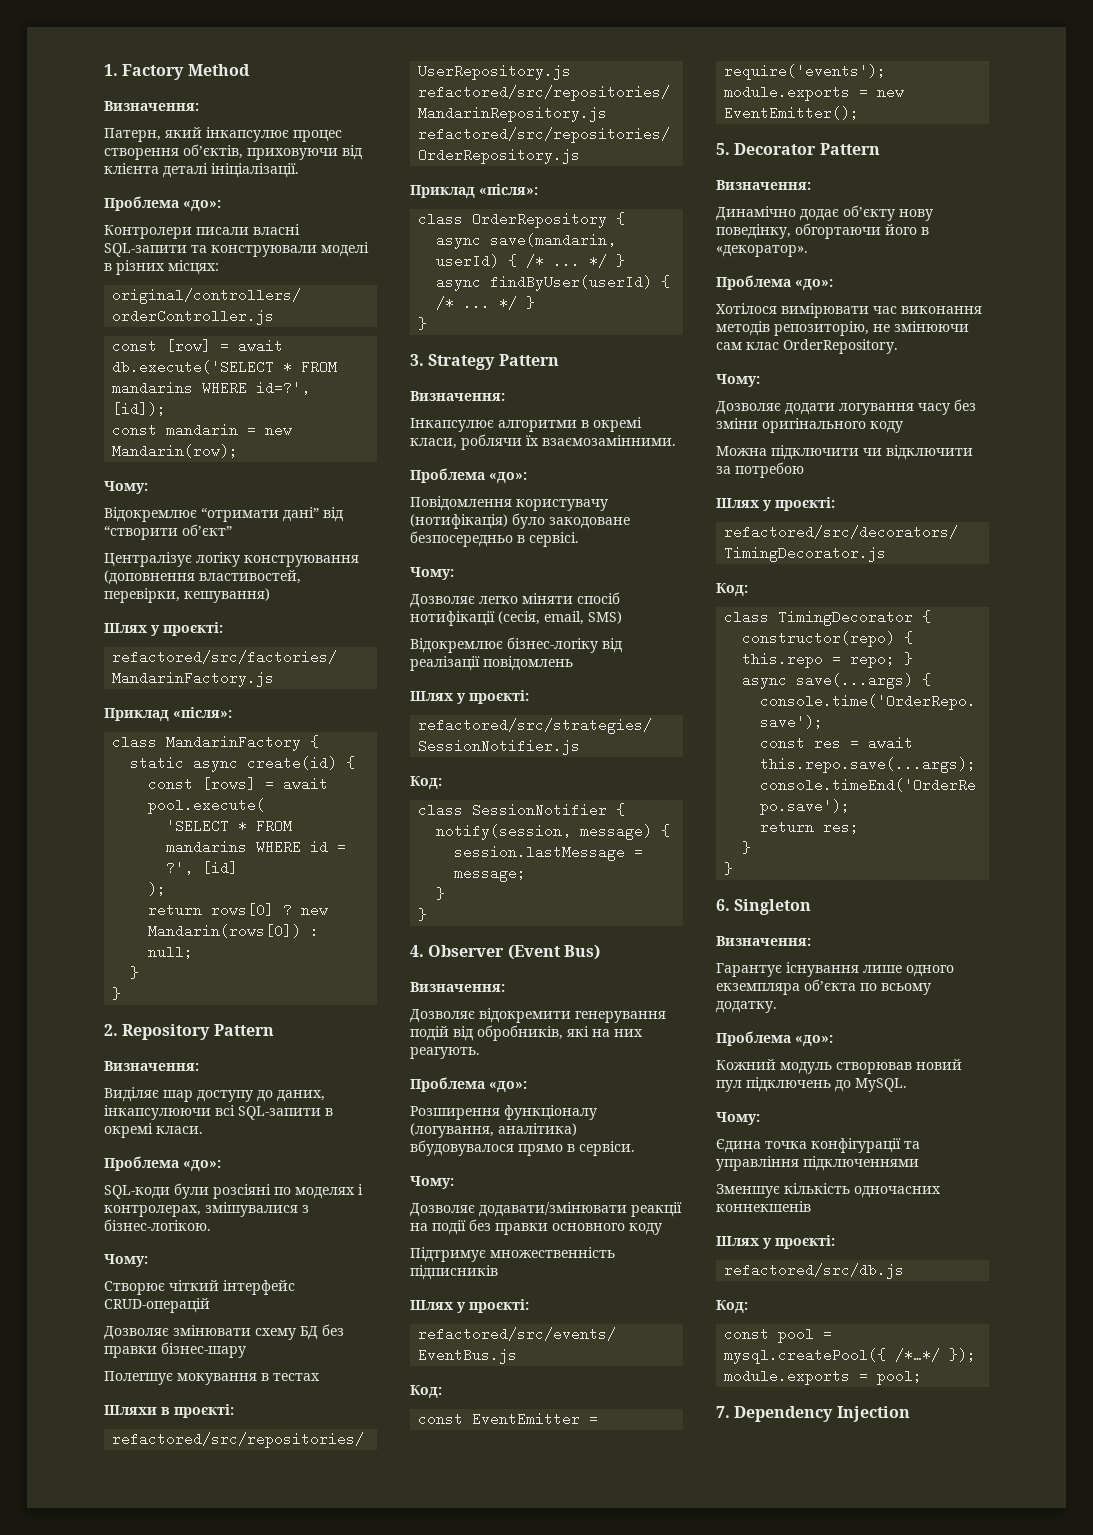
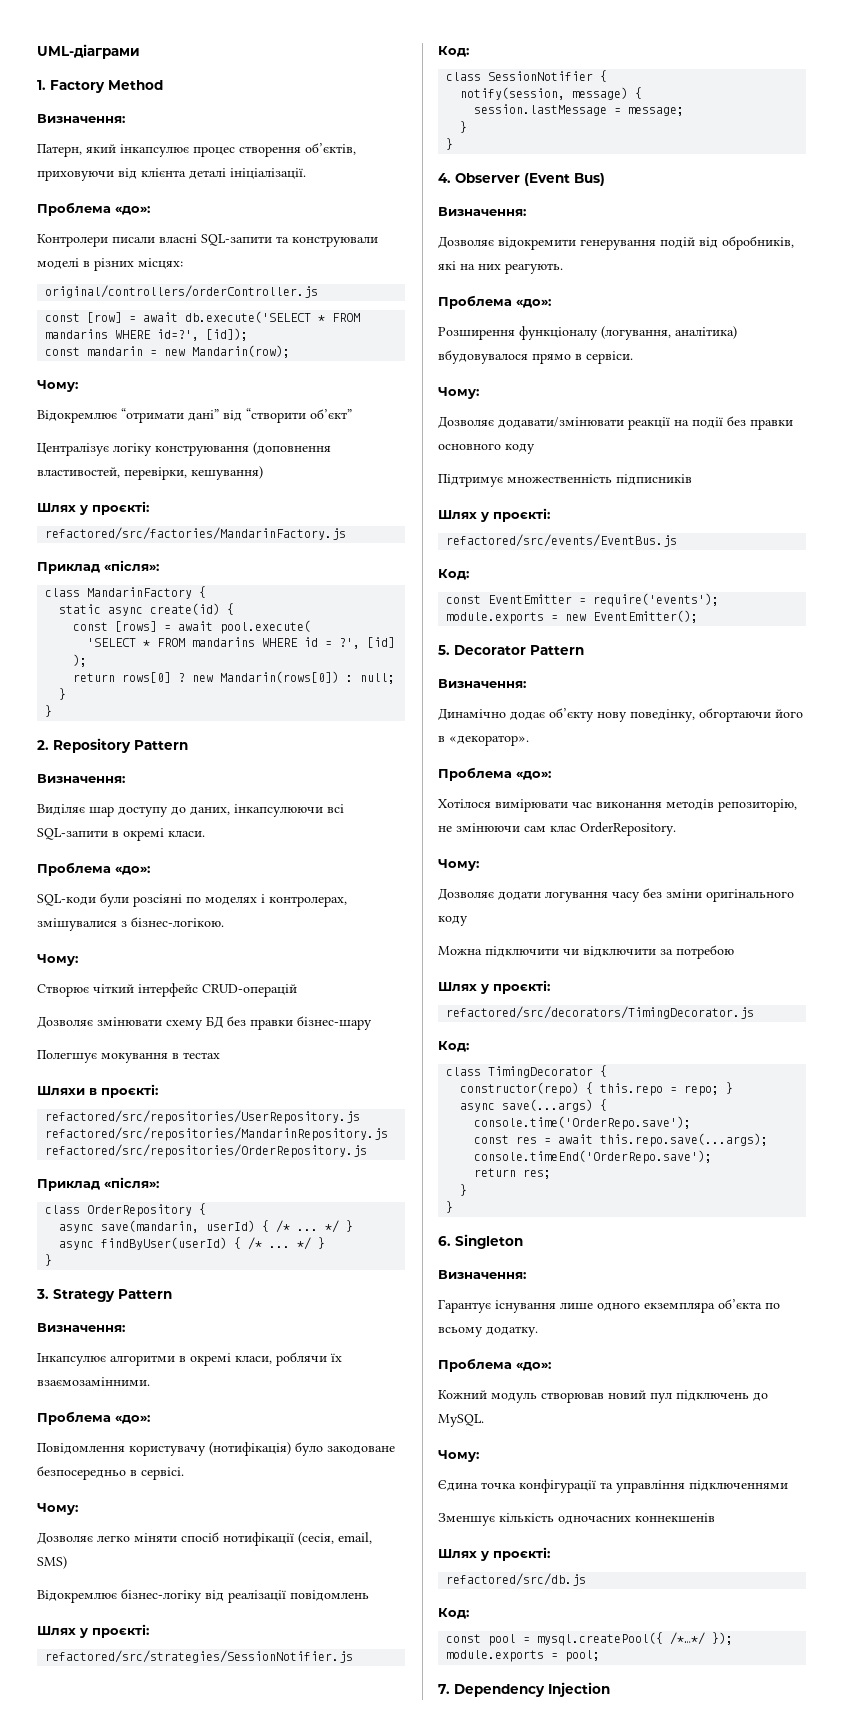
(104, 70) none -> [37,44,140,59] UML-діаграми //

